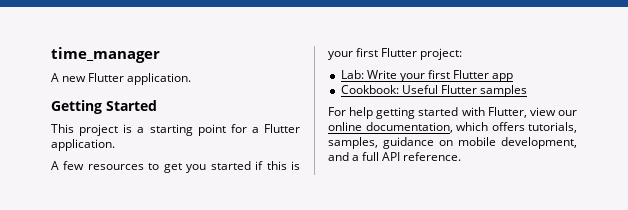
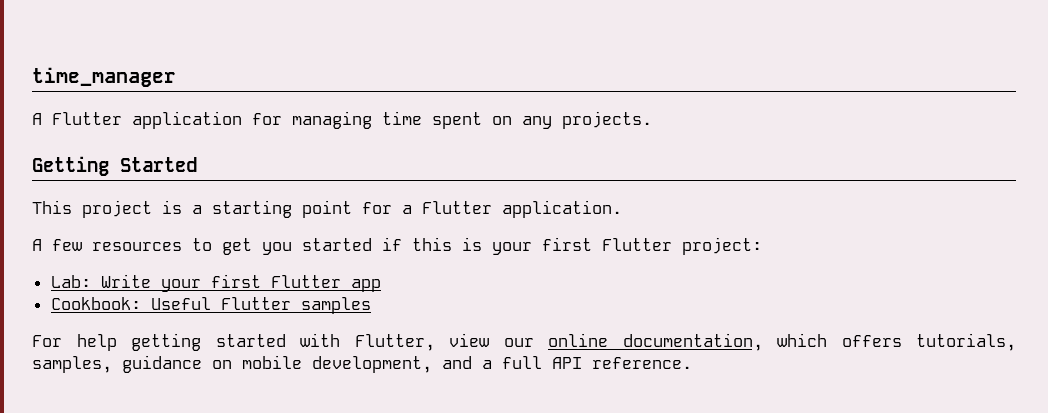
[62,73,192,85] new Flutter application. -> [52,111,652,129] Flutter application for managing time spent on any projects.

